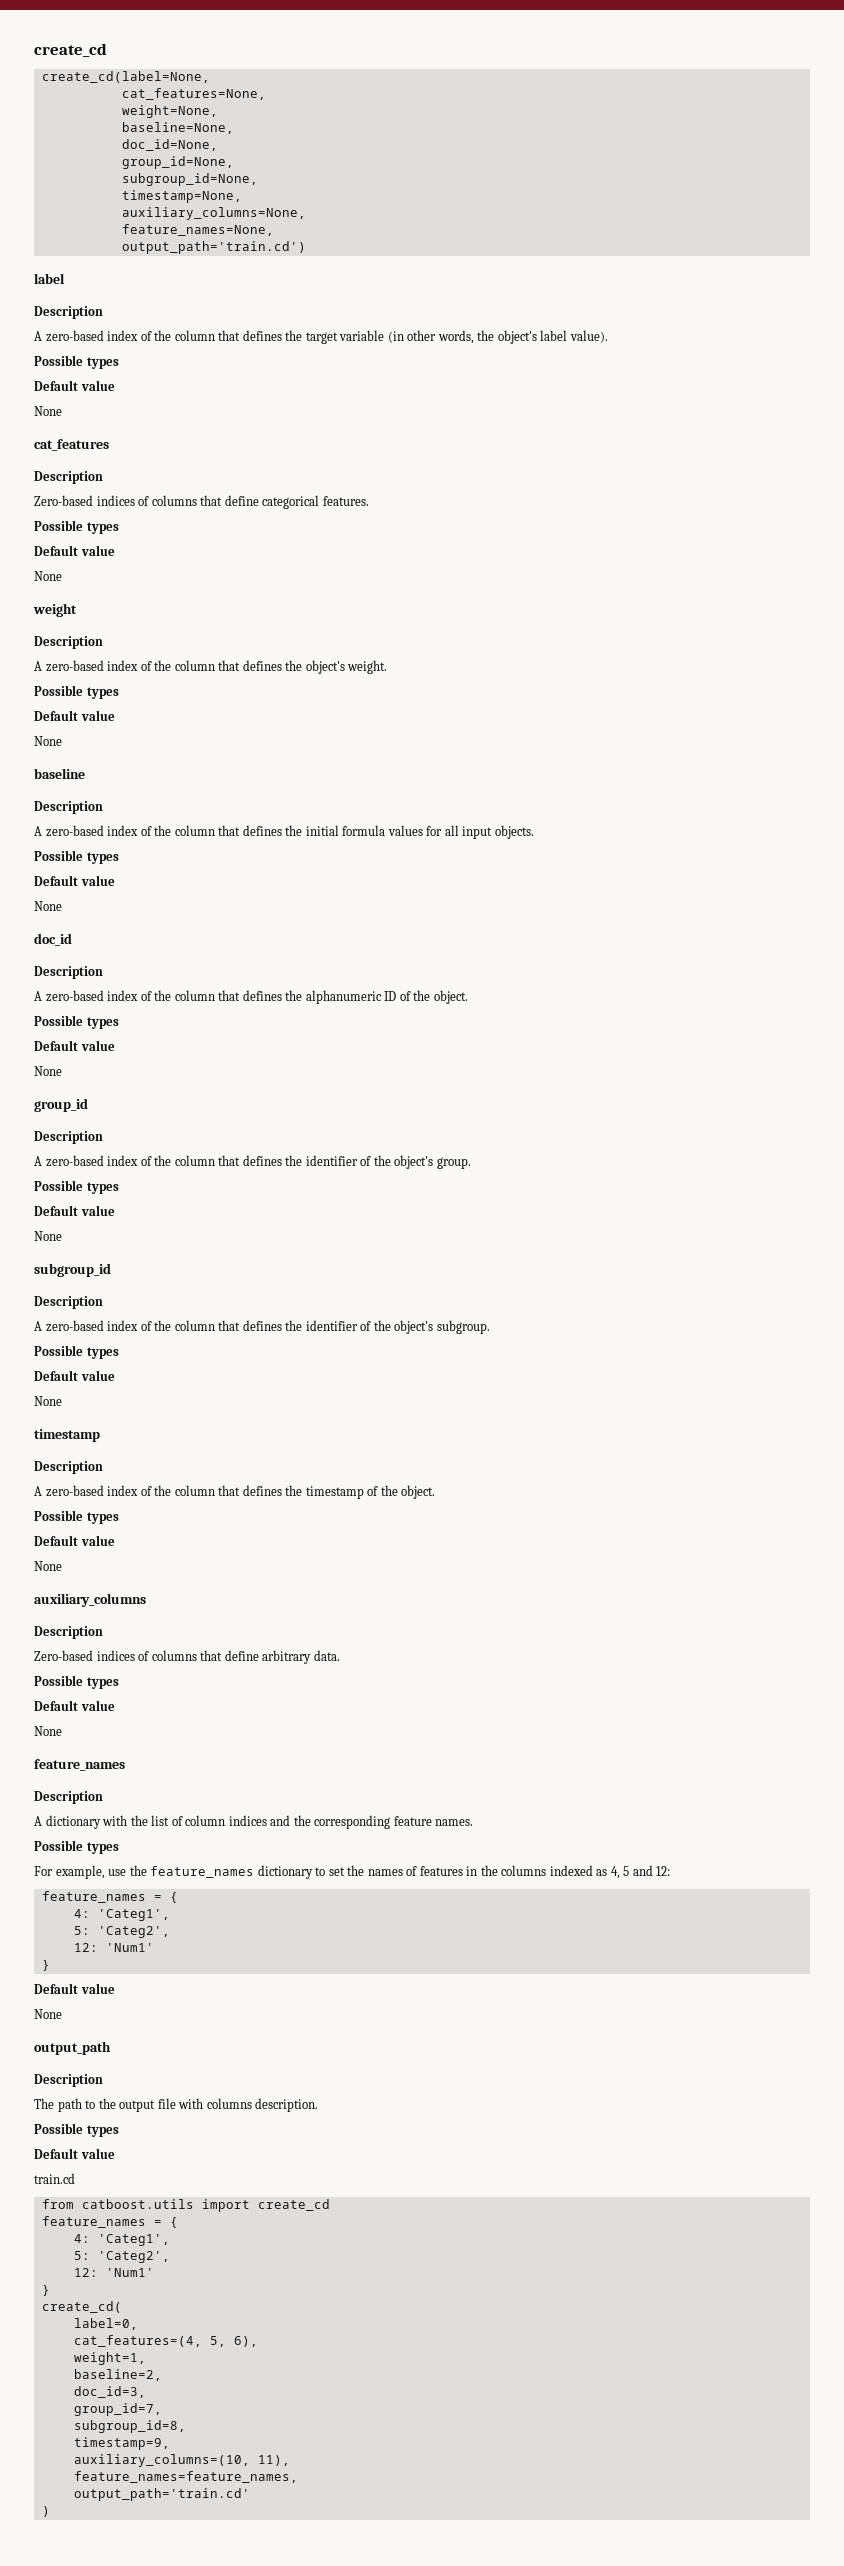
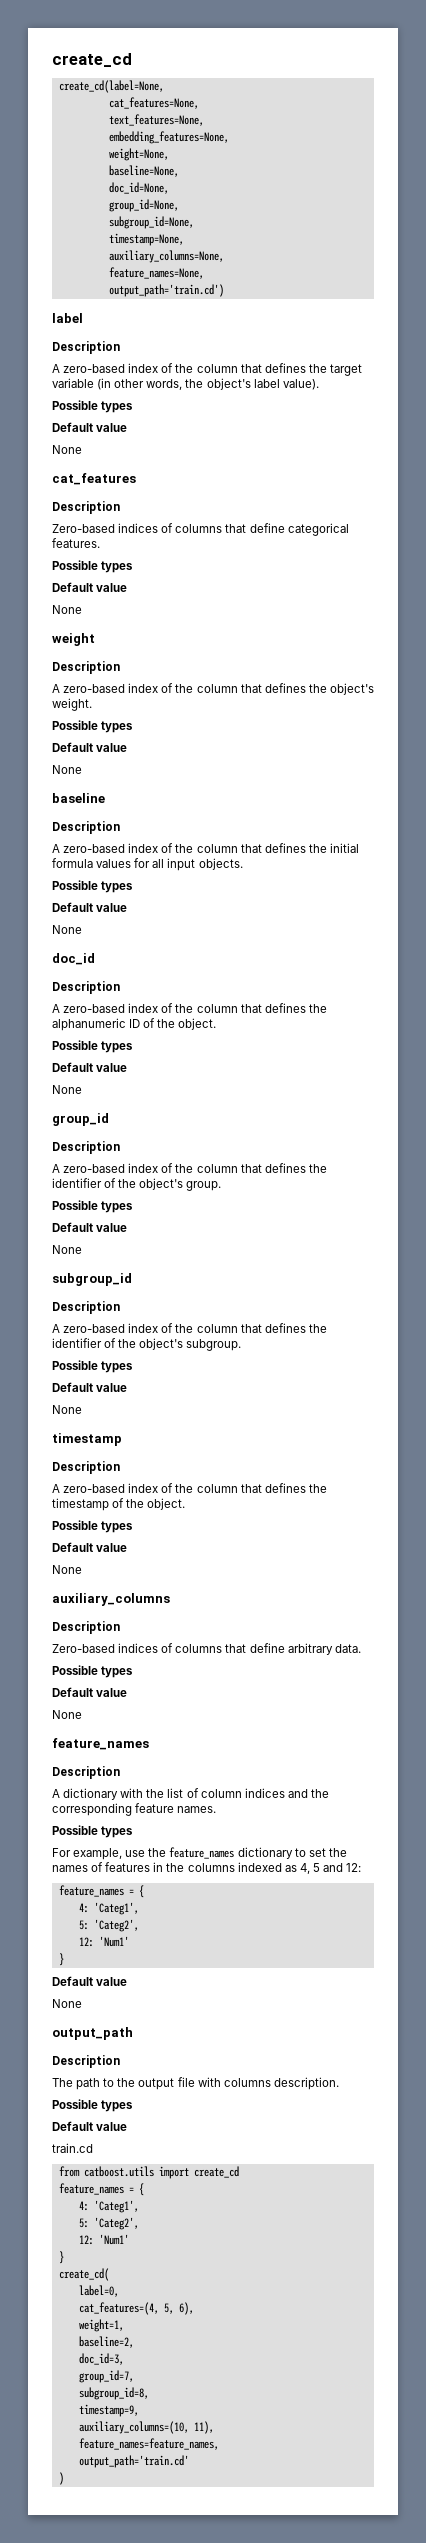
(266, 94) none -> [108,114,204,126] [108,131,229,144] // text_features=None, // embedding_features=None,

